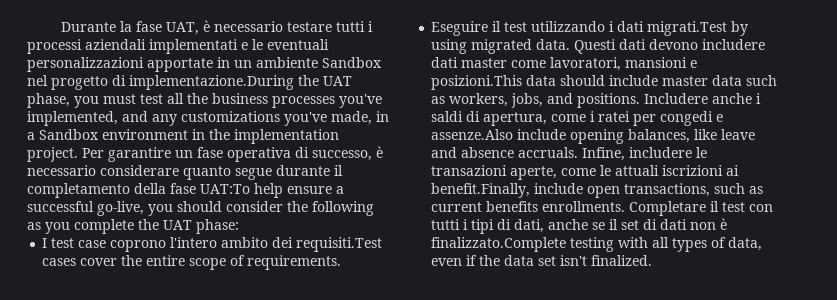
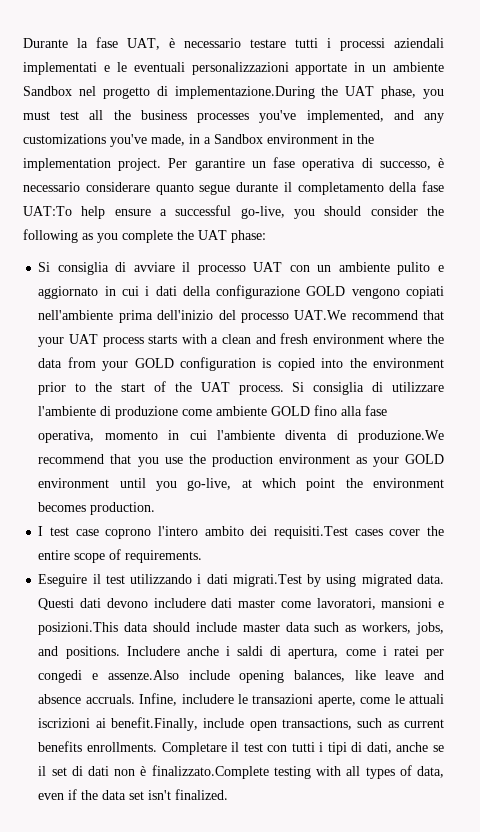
(239, 226) none -> [38,262,444,275] [38,285,444,299] [38,310,444,323] [38,333,445,347] [38,357,444,371] [38,381,444,395] [38,405,388,419] [38,430,444,443] [38,454,444,467] [38,478,444,491] [38,502,156,515] // Si consiglia di avviare il processo UAT con un ambiente pulito e aggiornato in cui i dati della configurazione GOLD vengono copiati nell'ambiente prima dell'inizio del processo UAT.We recommend that your UAT process starts with a clean and fresh environment where the data from your GOLD configuration is copied into the environment prior to the start of the UAT process. Si consiglia di utilizzare l'ambiente di produzione come ambiente GOLD fino alla fase operativa, momento in cui l'ambiente diventa di produzione.We recommend that you use the production environment as your GOLD environment until you go-live, at which point the environment becomes production.

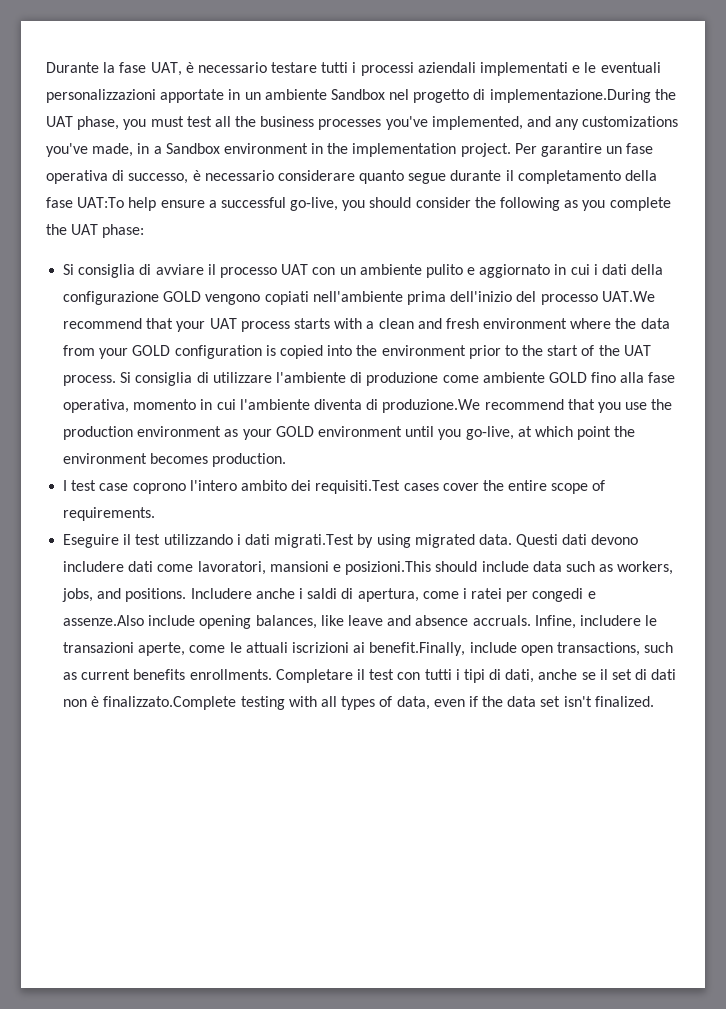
[238,599,276,608] master -> (154, 566) none
[124,622,149,632] data -> (432, 568) none
[242,623,280,632] master -> (529, 566) none

